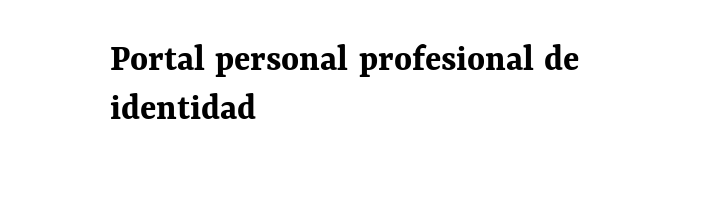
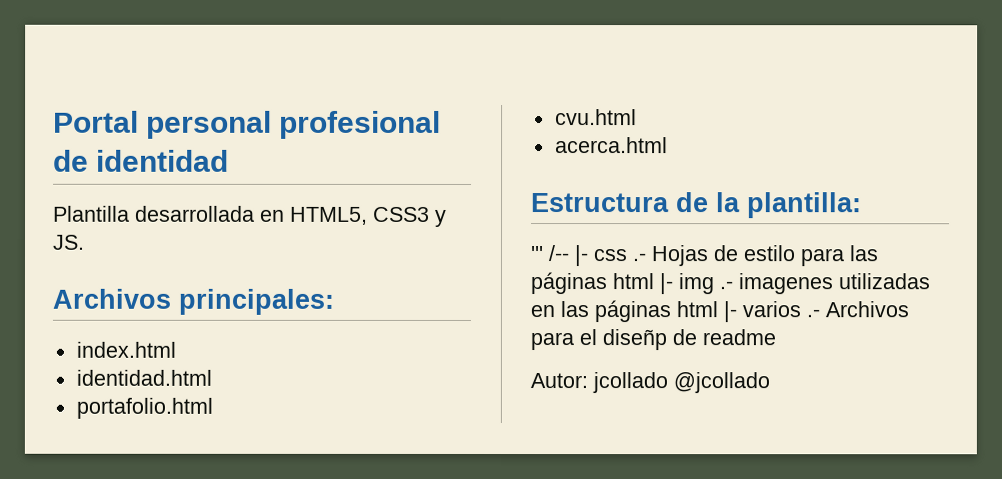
(256, 106) none -> [53,205,447,227] [52,234,85,250] [52,288,334,315] [75,341,176,358] [75,369,212,386] [75,397,213,419] [554,109,637,126] [554,137,668,154] [531,192,862,219] [530,245,878,267] [530,272,930,295] [530,300,909,323] [530,329,776,351] [530,372,770,394] // Plantilla desarrollada en HTML5, CSS3 y JS. // Archivos principales: // index.html // identidad.html // portafolio.html // cvu.html // acerca.html // Estructura de la plantilla: // ''' /-- |- css .- Hojas de estilo para las páginas html |- img .- imagenes utilizadas en las páginas html |- varios .- Archivos para el diseñp de readme // Autor: jcollado @jcollado

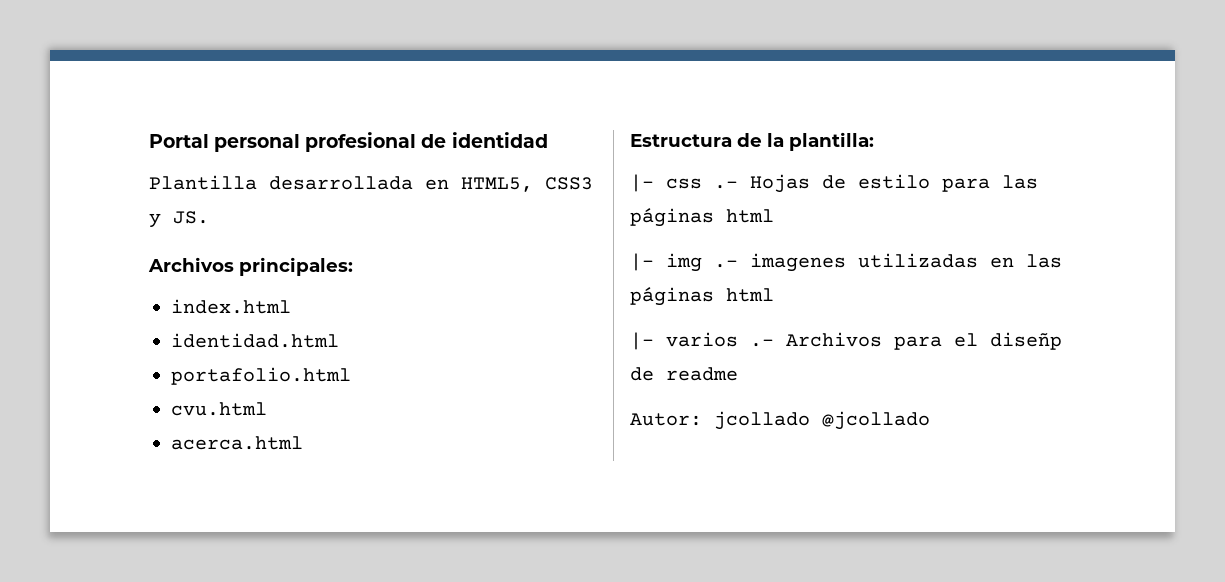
[530,245,569,262] ''' /-- -> (874, 141) none
(654, 281) none -> (774, 216) //
(718, 309) none -> (774, 295) //

